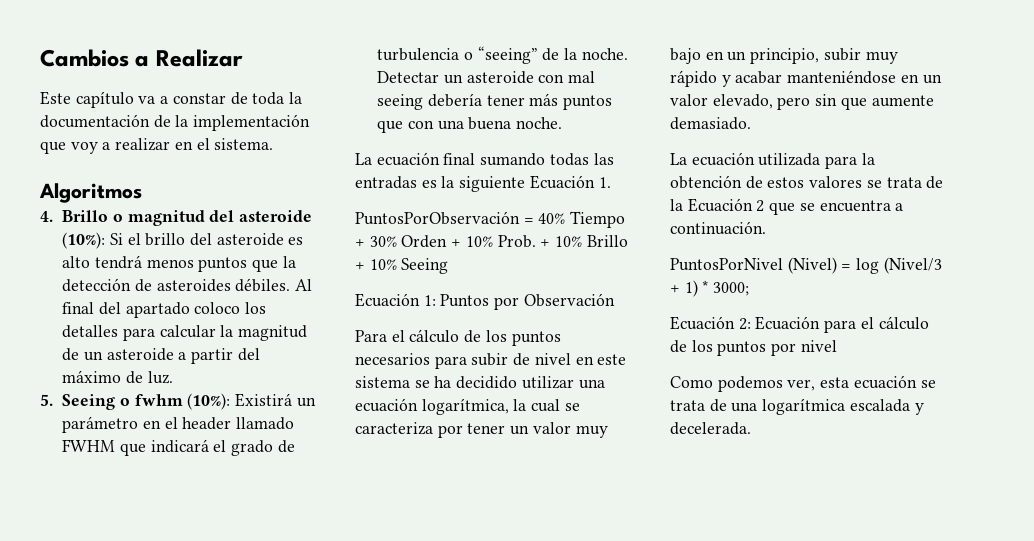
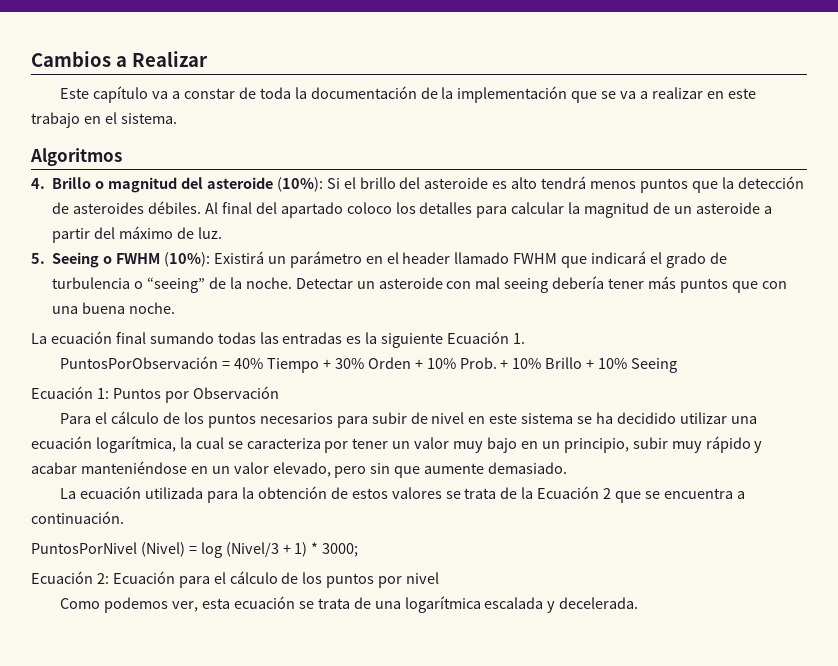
[70,142,98,154] voy -> [601,91,637,99] se va
(193, 145) none -> [727,88,756,99] [31,112,101,128] este trabajo en
[134,394,183,406] fwhm -> [116,253,161,264] FWHM

